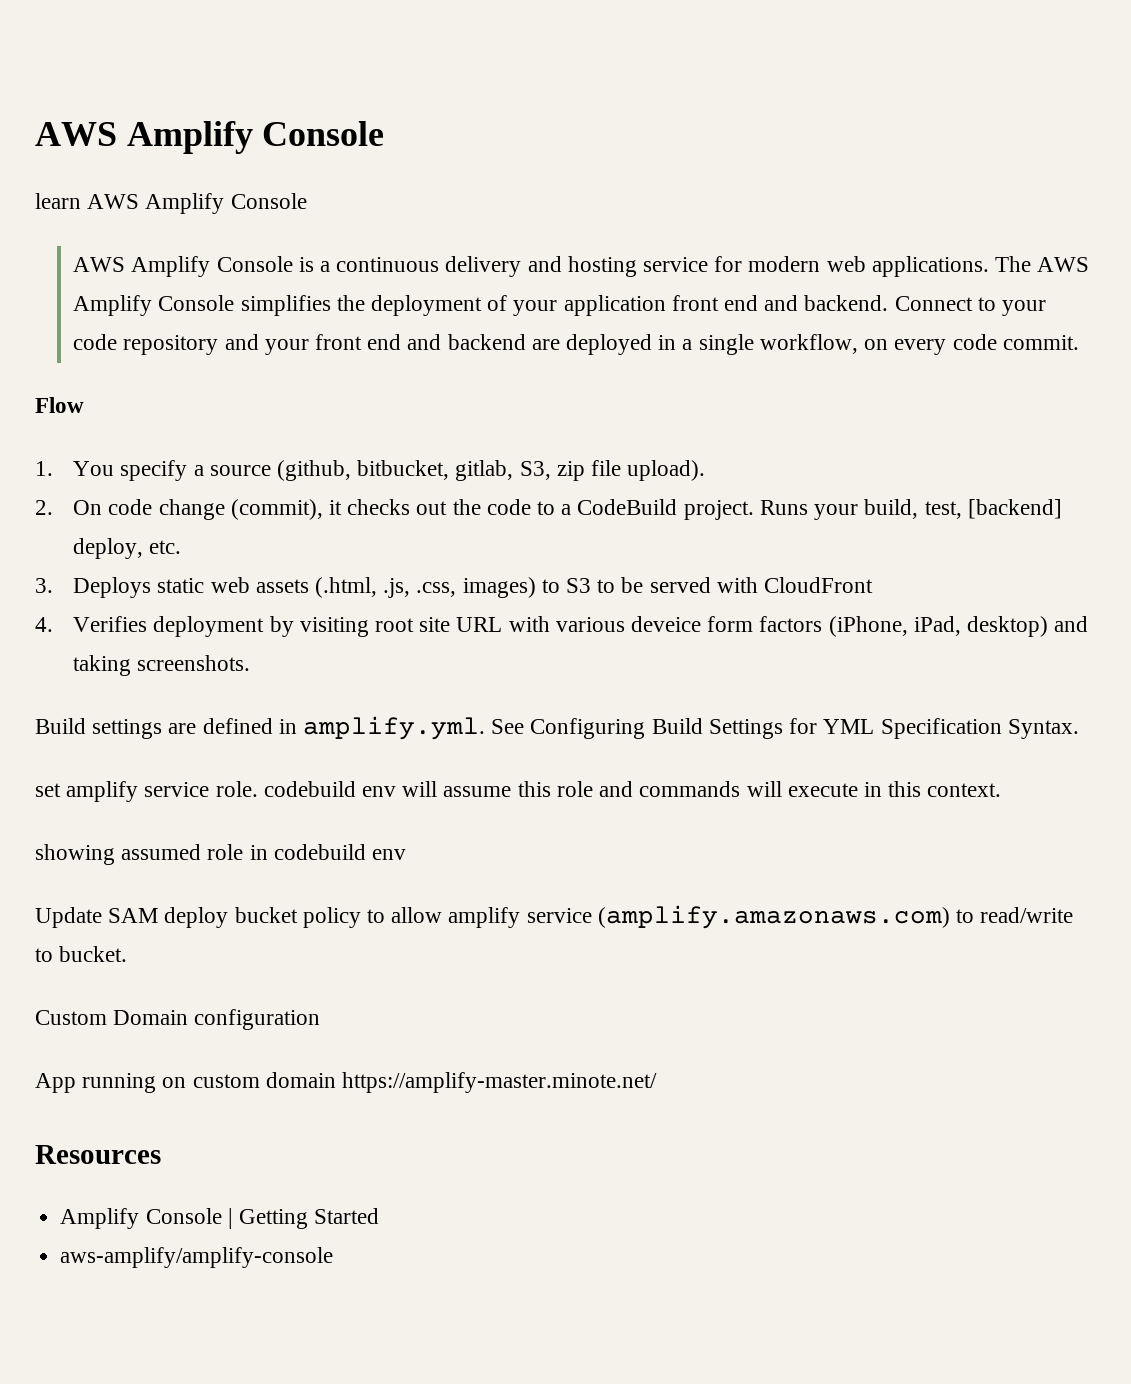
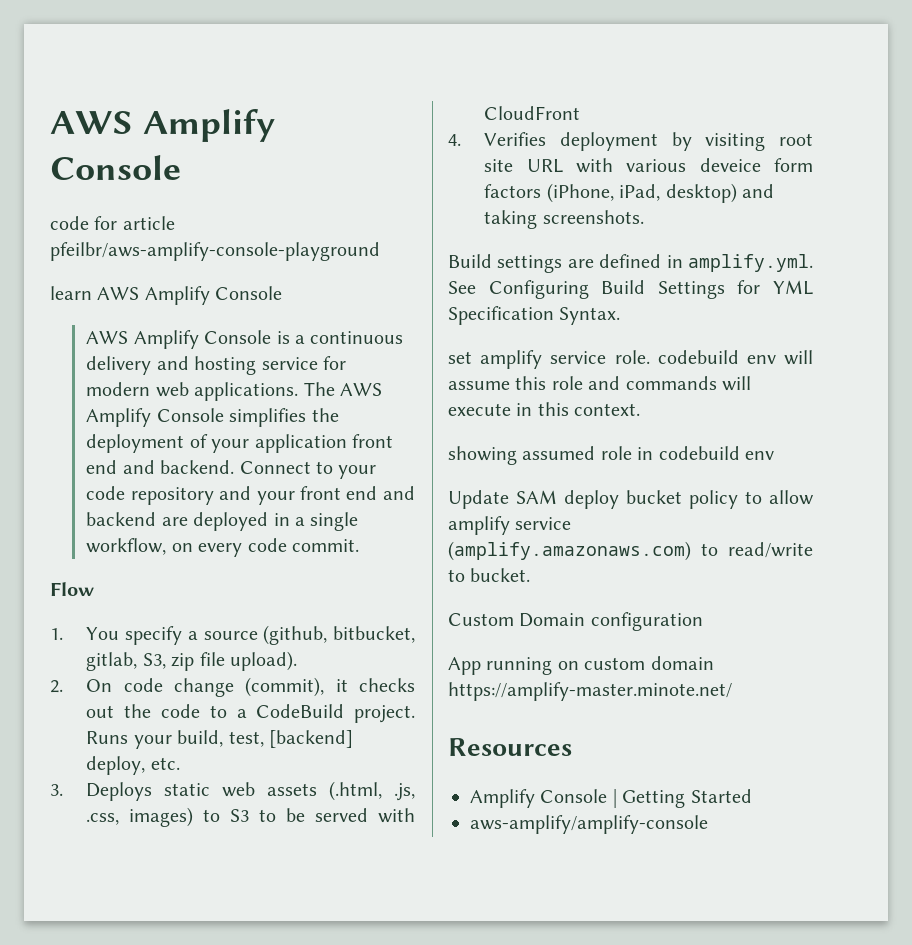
[35,121,385,154] AWS Amplify Console -> [50,109,275,142] [50,155,181,180] [50,216,175,230] [50,242,380,261] AWS Amplify Console // code for article pfeilbr/aws-amplify-console-playground

